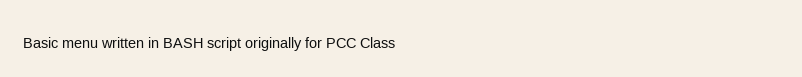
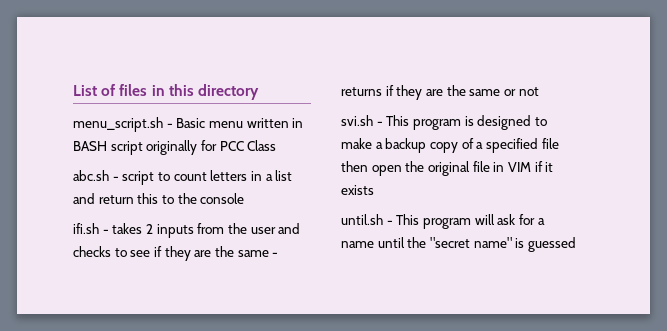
(23, 42) none -> [73,84,259,100] [73,117,173,132] List of files in this directory // menu_script.sh -
(395, 42) none -> [73,170,293,185] [73,193,245,204] [73,223,301,238] [73,246,279,261] [341,85,539,100] [341,115,547,130] [341,138,559,153] [341,161,554,176] [341,185,374,195] [341,214,545,229] [341,237,576,252] // abc.sh - script to count letters in a list and return this to the console // ifi.sh - takes 2 inputs from the user and checks to see if they are the same - returns if they are the same or not // svi.sh - This program is designed to make a backup copy of a specified file then open the original file in VIM if it exists // until.sh - This program will ask for a name until the "secret name" is guessed

